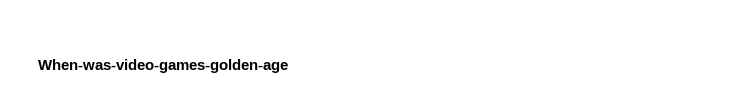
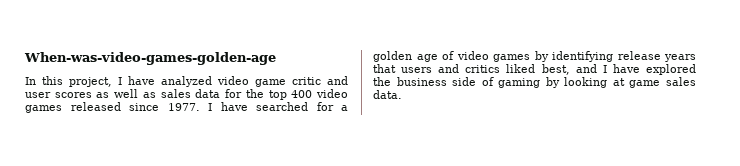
(288, 66) none -> [25,76,348,87] [25,89,348,100] [25,102,348,113] [373,51,696,62] [373,64,696,75] [373,77,696,88] [373,90,402,99] // In this project, I have analyzed video game critic and user scores as well as sales data for the top 400 video games released since 1977. I have searched for a golden age of video games by identifying release years that users and critics liked best, and I have explored the business side of gaming by looking at game sales data.

